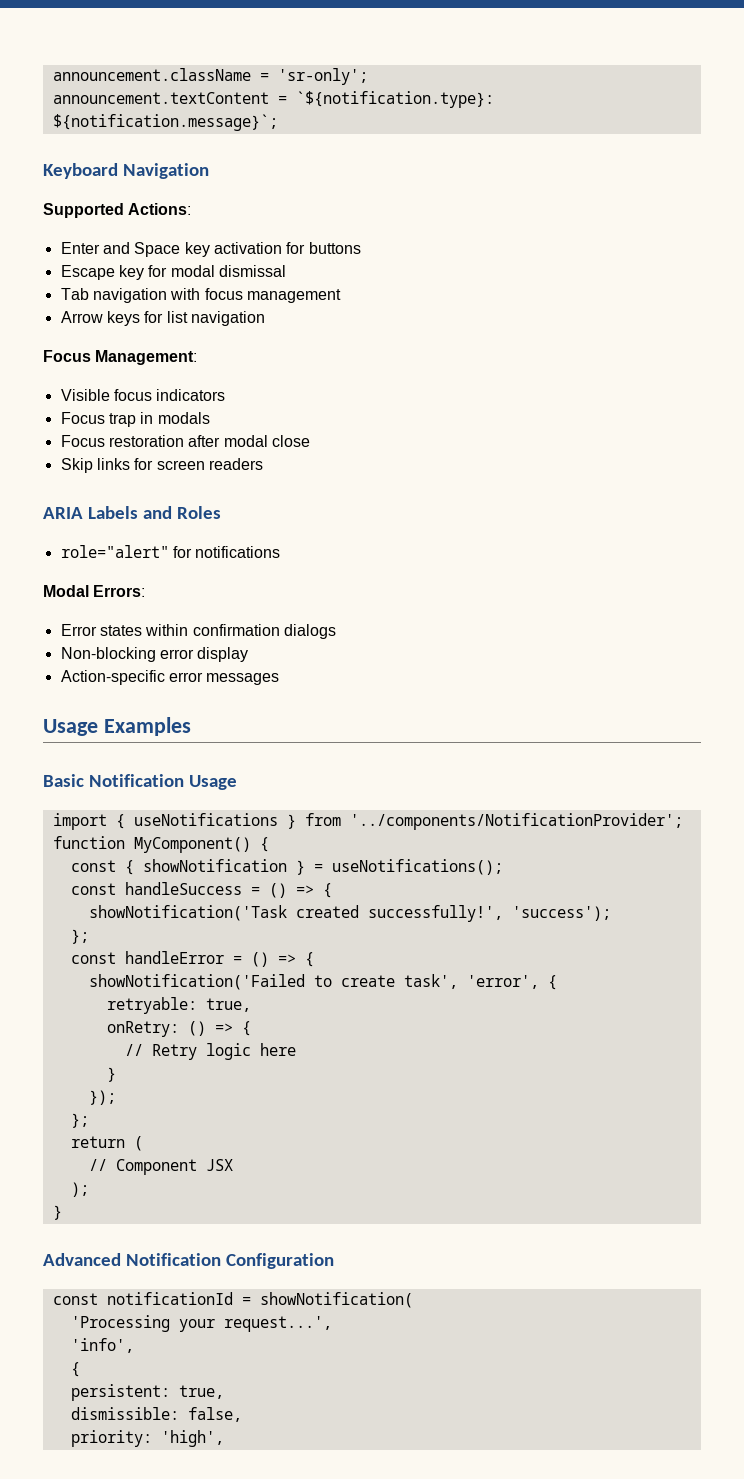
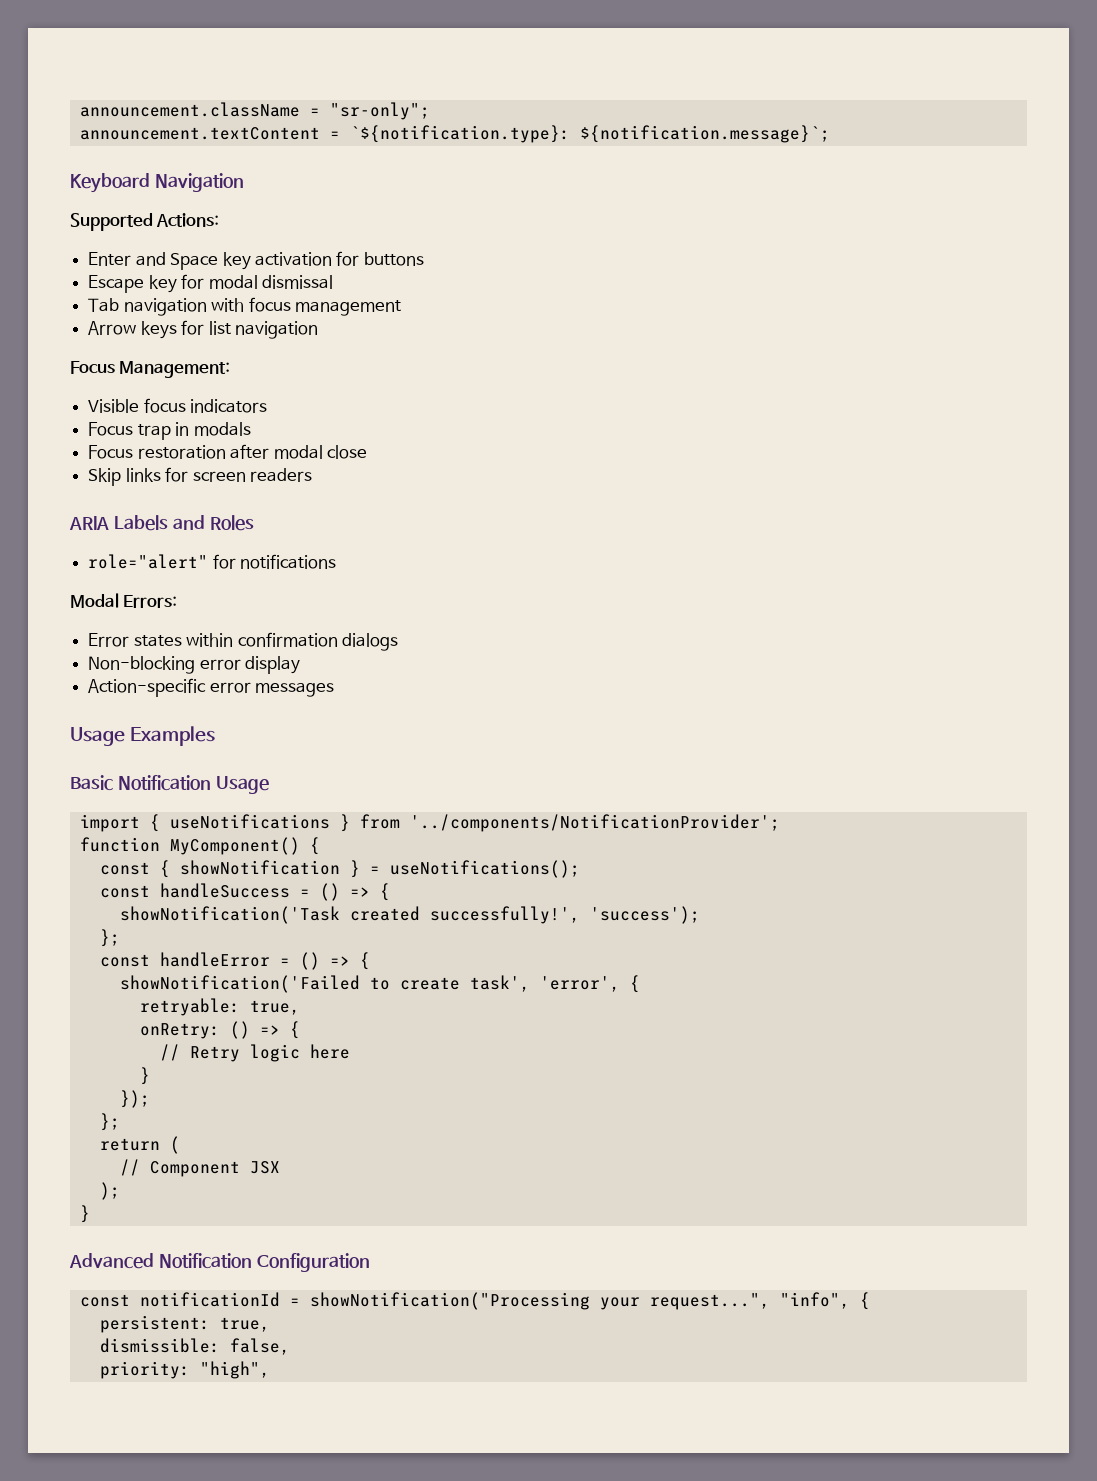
[277,68,368,85] 'sr-only'; -> [329,102,430,120] "sr-only";
[259,1292,413,1308] [70,1315,332,1332] [70,1338,134,1353] showNotification( // 'Processing your request...', // 'info', // -> [309,1292,850,1310] showNotification("Processing your request...", "info",
[160,1430,224,1447] 'high', -> [199,1361,270,1379] "high",

